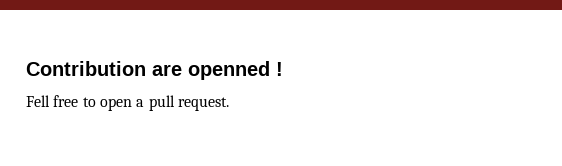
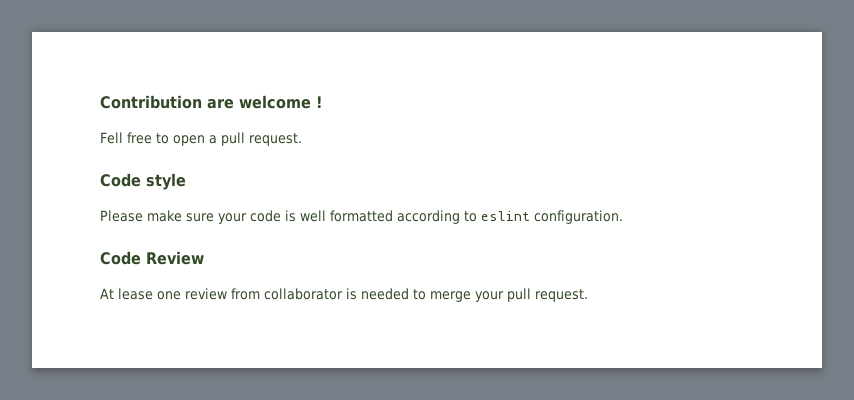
[188,61,270,80] openned -> [239,95,311,109] welcome
(229, 104) none -> [100,173,186,190] [100,210,623,224] [100,251,204,265] [100,288,588,302] // Code style // Please make sure your code is well formatted according to eslint configuration. // Code Review // At lease one review from collaborator is needed to merge your pull request.

